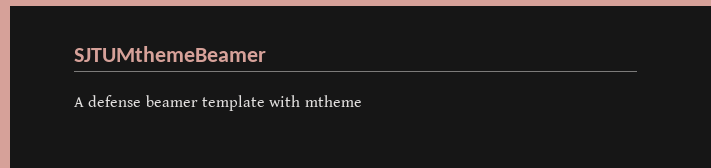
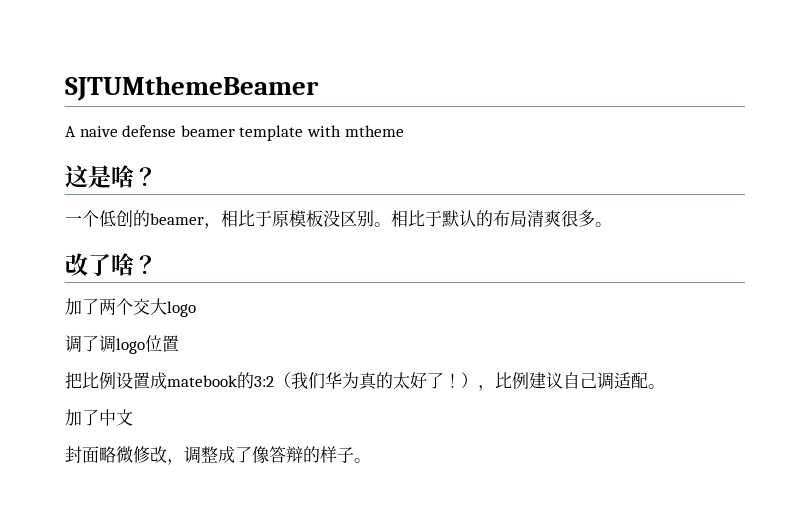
(84, 102) none -> [79,126,118,137] naive
(362, 101) none -> [65,165,157,188] [65,210,612,229] [65,253,157,276] [65,298,196,317] [65,335,179,354] [65,372,665,391] [65,409,133,426] [65,446,371,465] // 这是啥？ // 一个低创的beamer，相比于原模板没区别。相比于默认的布局清爽很多。 // 改了啥？ // 加了两个交大logo // 调了调logo位置 // 把比例设置成matebook的3:2（我们华为真的太好了！），比例建议自己调适配。 // 加了中文 // 封面略微修改，调整成了像答辩的样子。

